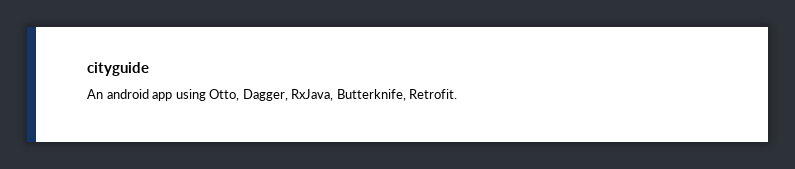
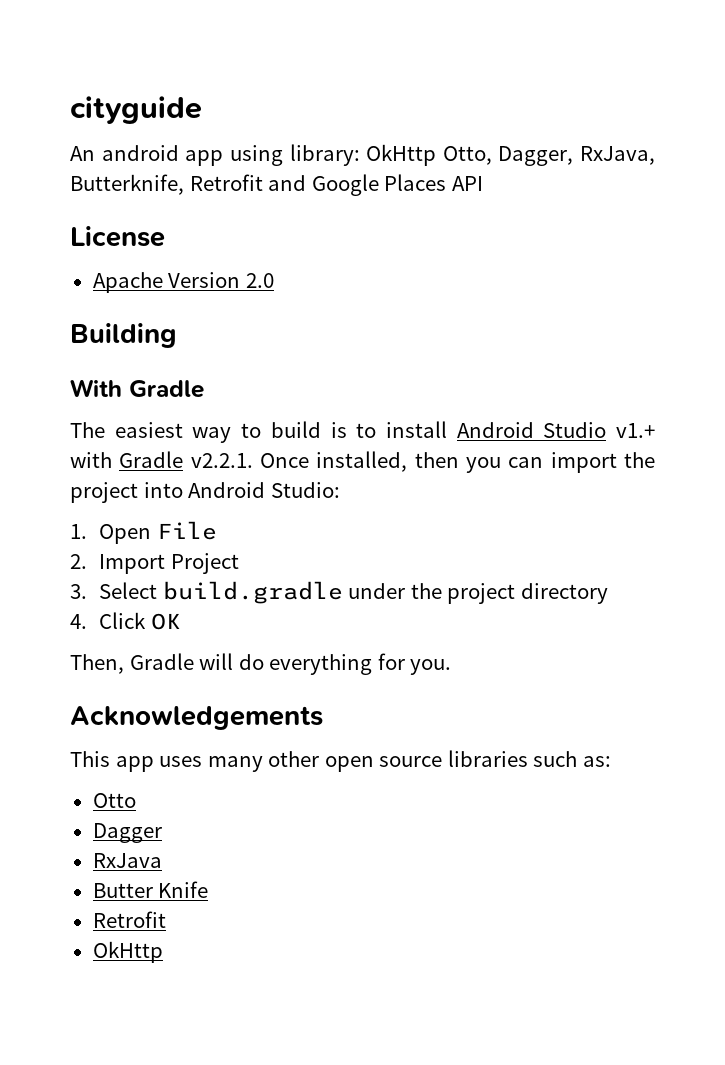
(206, 95) none -> [289,144,437,166] library: OkHttp
[409,89,458,99] Retrofit. -> [189,174,483,196] [70,226,165,247] [92,272,274,293] [70,323,177,348] [70,379,204,398] [70,421,655,443] [70,451,655,473] [70,482,340,503] [70,521,217,544] [70,553,239,574] [70,581,608,604] [70,612,181,630] [70,653,452,675] [70,706,323,730] [70,750,611,772] [92,793,136,808] [92,823,162,843] [92,853,162,868] [92,881,209,898] [92,911,166,928] [92,941,163,963] Retrofit and Google Places API // License // Apache Version 2.0 // Building // With Gradle // The easiest way to build is to install Android Studio v1.+ with Gradle v2.2.1. Once installed, then you can import the project into Android Studio: // 1. Open File // 2. Import Project // 3. Select build.gradle under the project directory // 4. Click OK // Then, Gradle will do everything for you. // Acknowledgements // This app uses many other open source libraries such as: // Otto // Dagger // RxJava // Butter Knife // Retrofit // OkHttp

